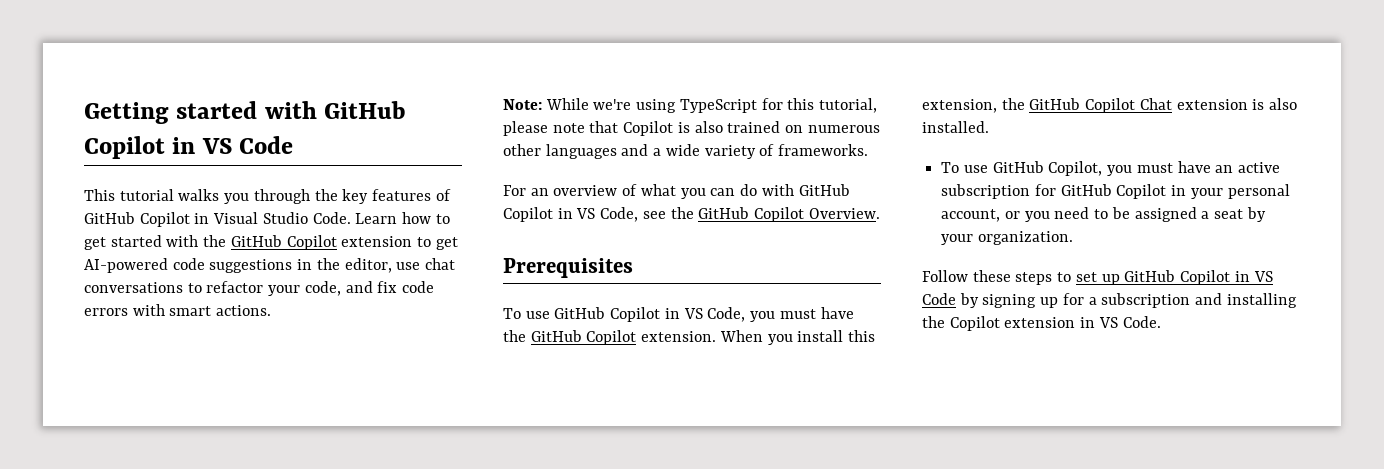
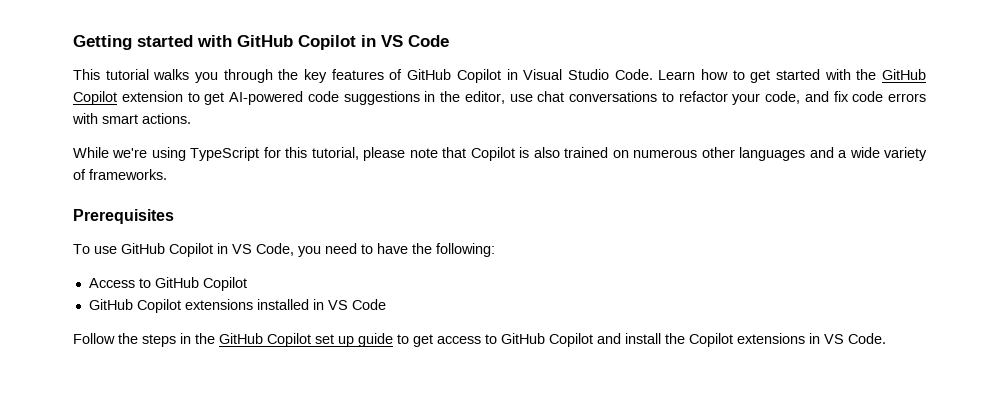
[503,99,542,110] Note: -> (191, 118) none
[503,184,850,199] [503,207,880,222] // For an overview of what you can do with GitHub Copilot in VS Code, see the GitHub Copilot Overview. -> (167, 174) none
[779,307,854,319] [503,330,876,345] [922,98,1298,113] [922,121,989,133] [941,161,1281,176] [941,184,1290,199] [941,207,1266,222] [941,231,1073,245] [922,270,1273,285] [922,293,1297,308] must have the GitHub Copilot extension. When you install this extension, the GitHub Copilot Chat extension is also installed. // To use GitHub Copilot, you must have an active subscription for GitHub Copilot in your personal account, or you need to be assigned a seat by your organization. // Follow these steps to set up GitHub Copilot in VS Code by signing up for a subscription and installing -> [325,243,495,257] [88,277,247,291] [88,299,386,313] [73,333,661,347] need to have the following: // Access to GitHub Copilot // GitHub Copilot extensions installed in VS Code // Follow the steps in the GitHub Copilot set up guide to get access to GitHub Copilot and install
[1004,317,1076,328] extension -> [737,333,805,344] extensions

